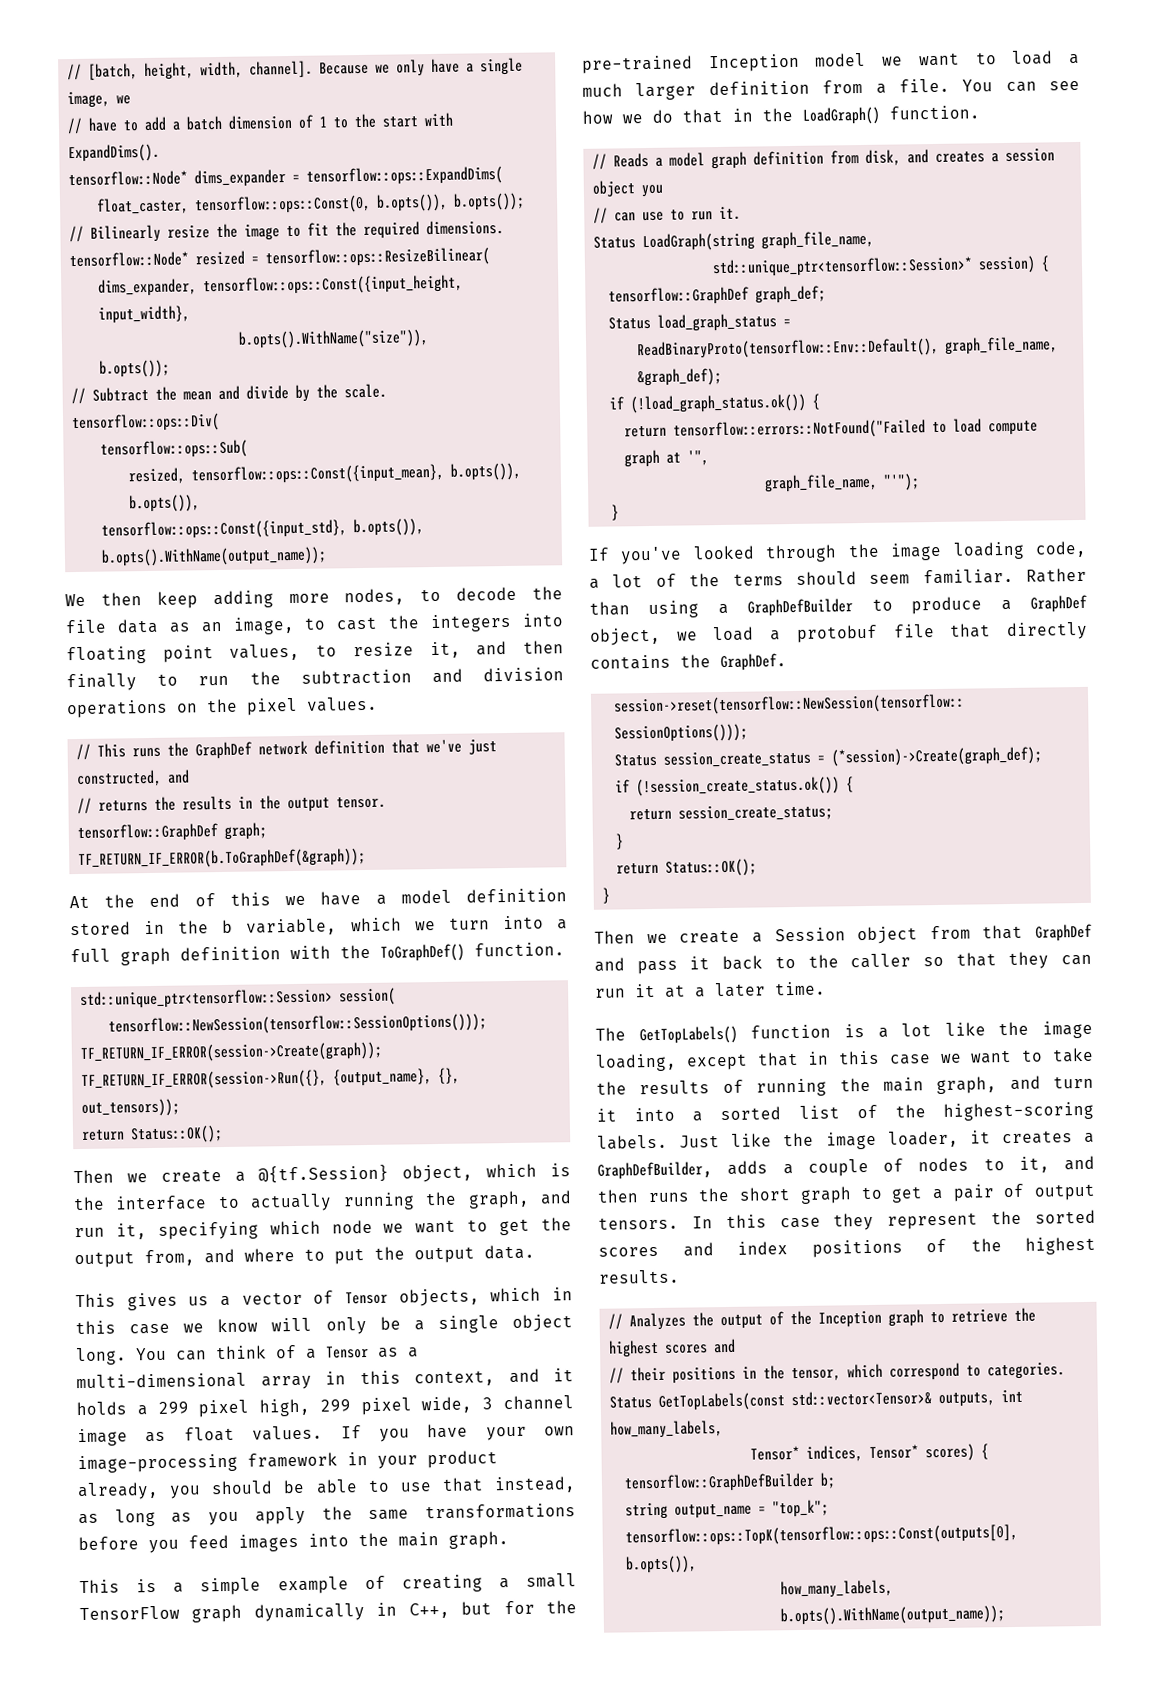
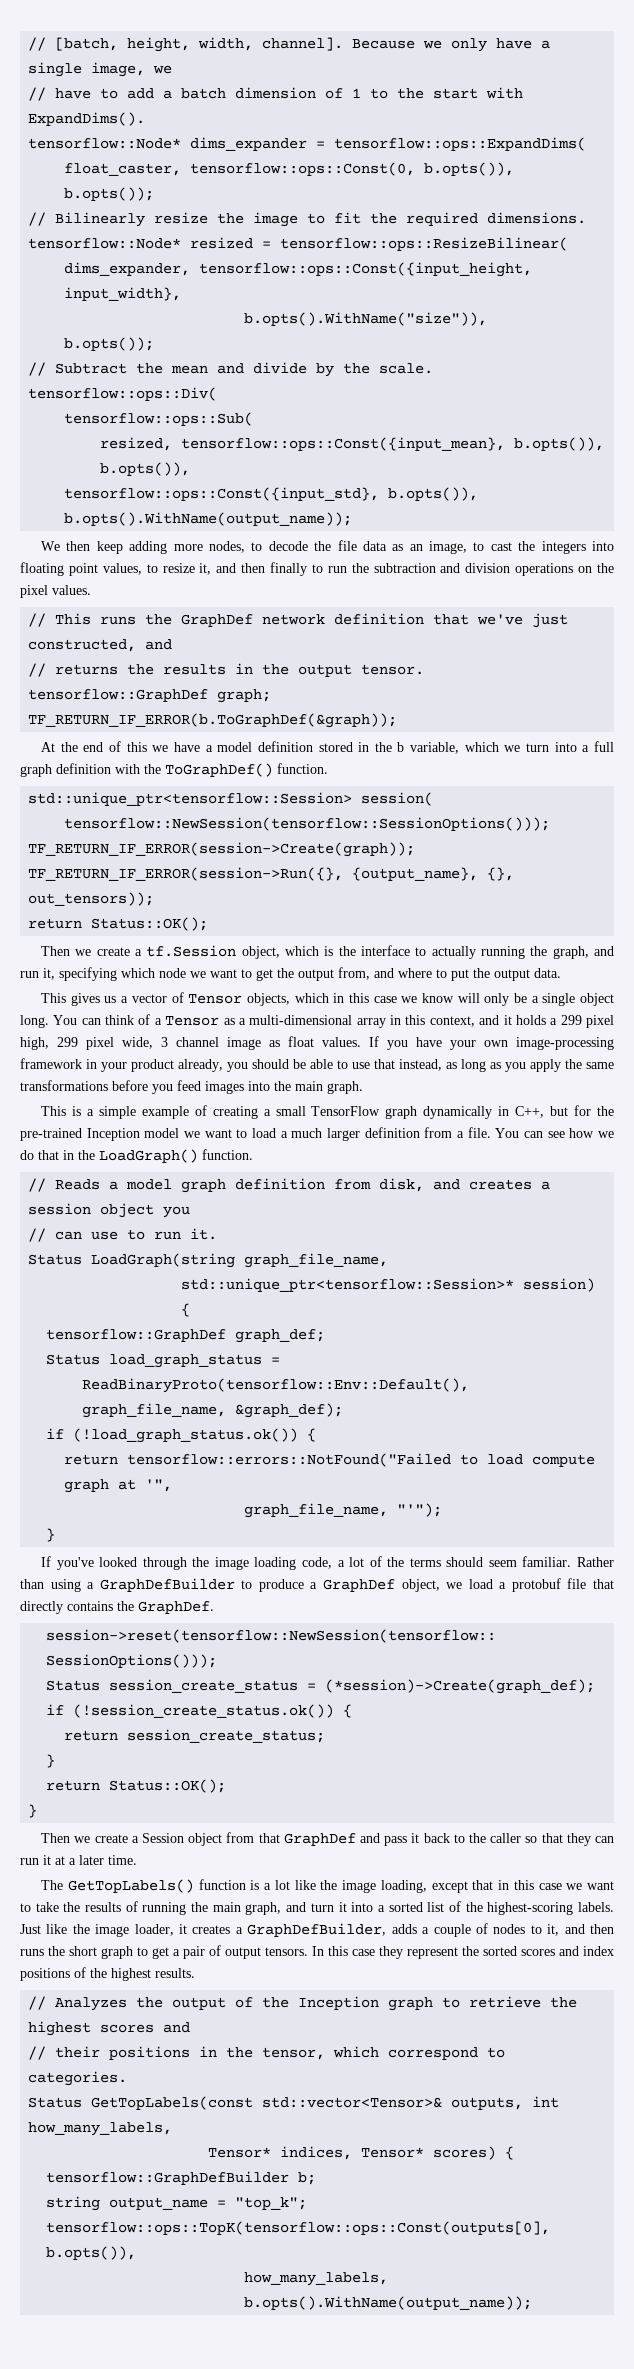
[258,1164,390,1184] @{tf.Session} -> [146,945,237,957] tf.Session

